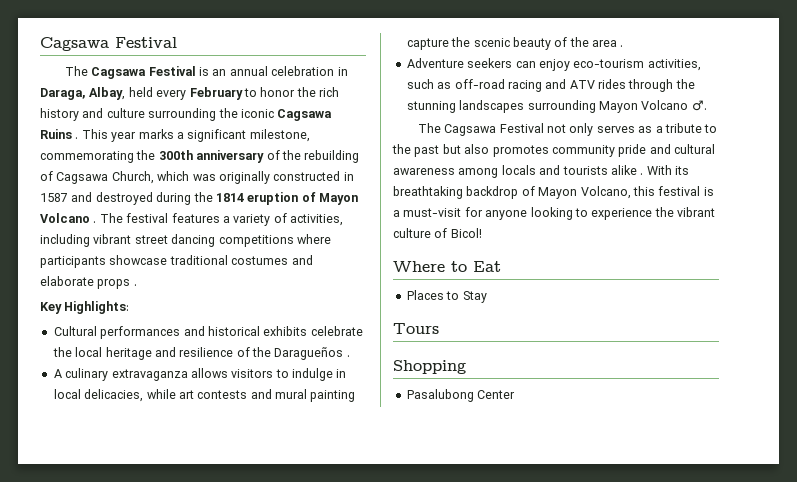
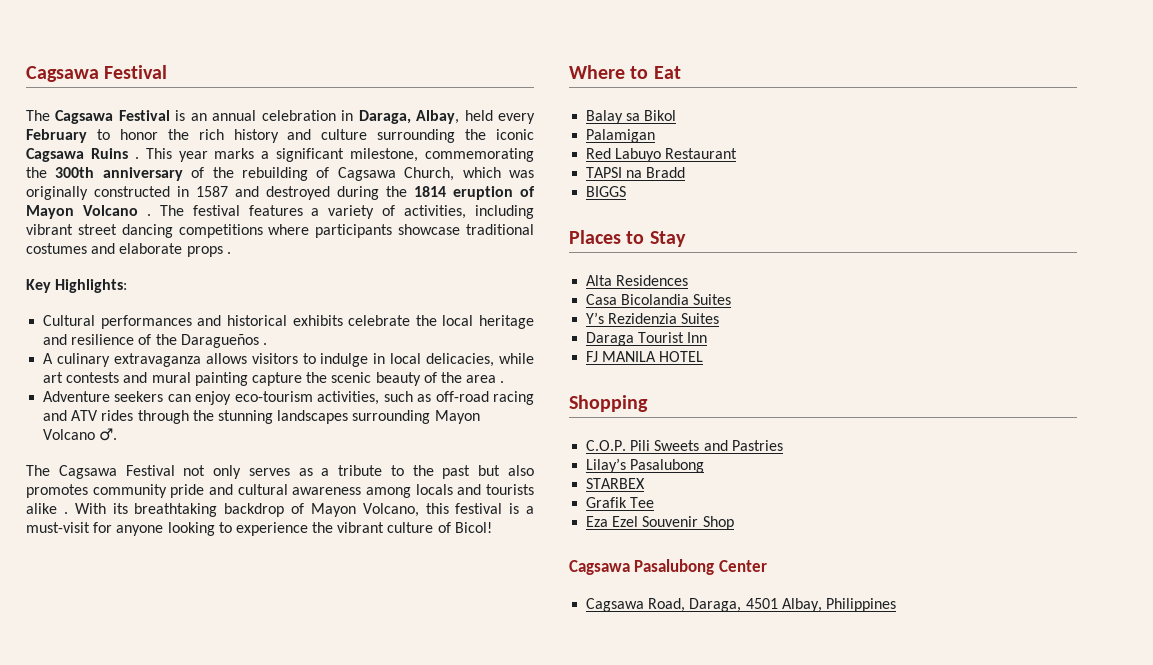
[406,290,487,303] [393,323,439,334] [393,360,466,374] [406,389,516,402] Places to Stay // Tours // Shopping // Pasalubong Center -> [586,110,677,124] [586,129,656,143] [586,148,738,162] [586,167,686,178] [586,186,627,197] [569,230,686,247] [586,275,689,286] [586,294,732,305] [586,312,720,324] [586,332,708,346] [586,351,704,362] [569,395,648,412] [586,440,783,451] [586,458,705,473] [586,478,646,489] [586,497,655,508] [586,516,734,530] [569,559,767,575] [586,598,896,612] Balay sa Bikol // Palamigan // Red Labuyo Restaurant // TAPSI na Bradd // BIGGS // Places to Stay // Alta Residences // Casa Bicolandia Suites // Y’s Rezidenzia Suites // Daraga Tourist Inn // FJ MANILA HOTEL // Shopping // C.O.P. Pili Sweets and Pastries // Lilay’s Pasalubong // STARBEX // Grafik Tee // Eza Ezel Souvenir Shop // Cagsawa Pasalubong Center // Cagsawa Road, Daraga, 4501 Albay, Philippines

